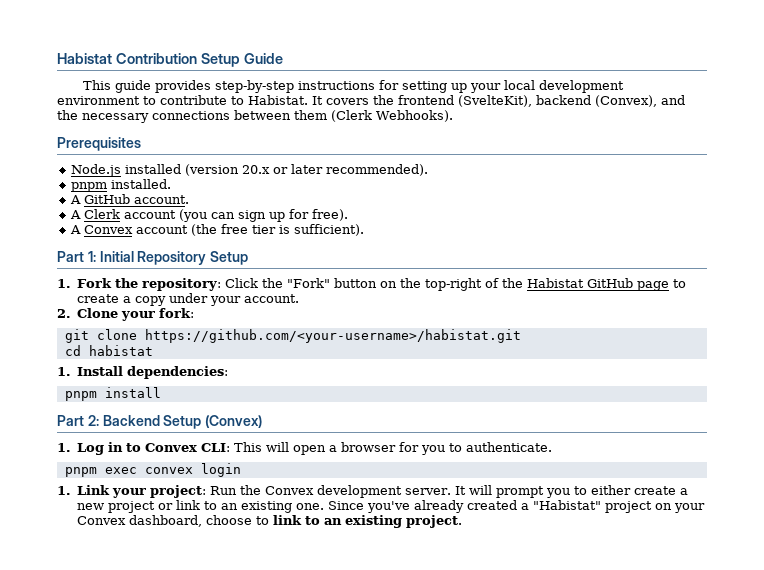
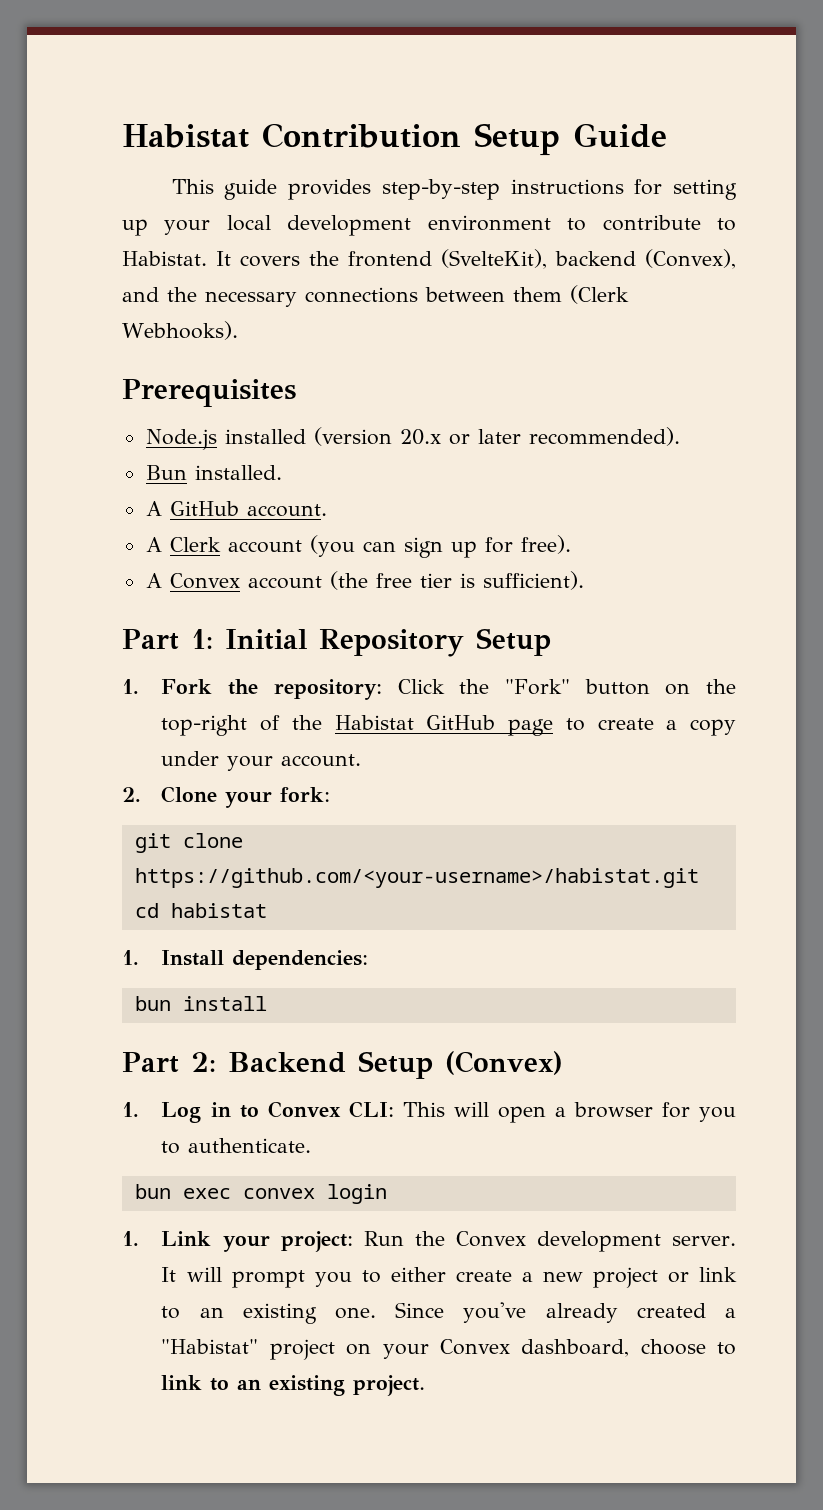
[70,182,107,192] pnpm -> [145,465,187,480] Bun
[64,391,97,401] pnpm -> [134,996,171,1011] bun
[64,467,97,477] pnpm -> [134,1184,171,1199] bun

